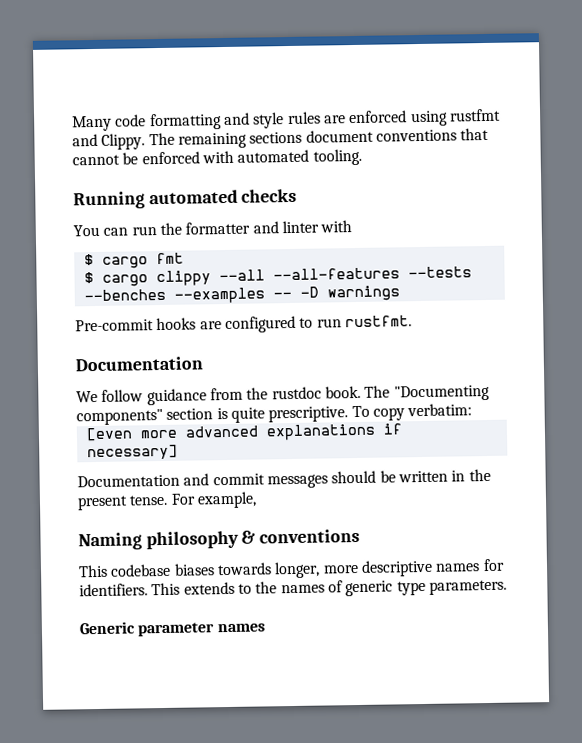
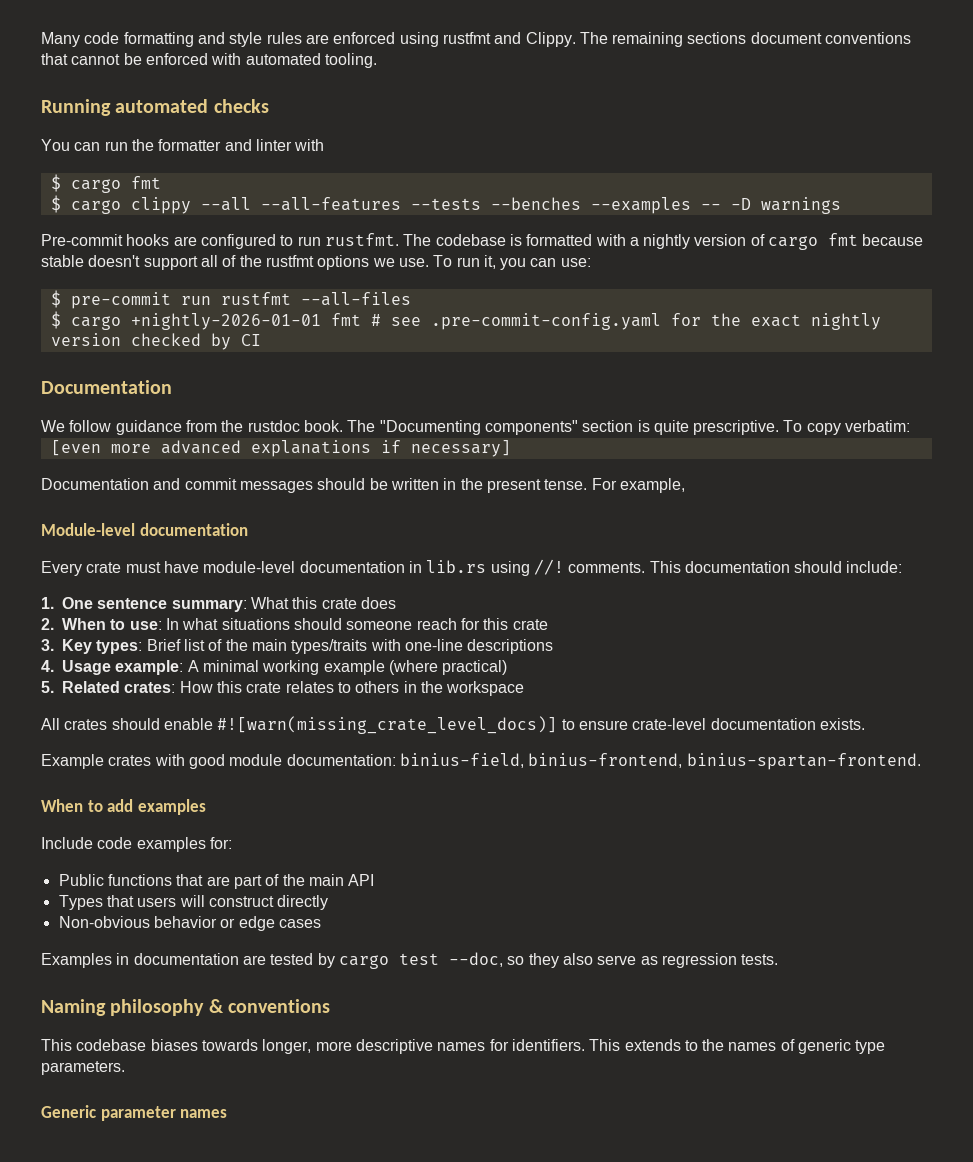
(412, 321) none -> [403,233,924,250] [41,255,591,270] [50,290,411,309] [50,311,881,330] [50,333,261,350] The codebase is formatted with a nightly version of cargo fmt because stable doesn't support all of the rustfmt options we use. To run it, you can use: // $ pre-commit run rustfmt --all-files // $ cargo +nightly-2026-01-01 fmt # see .pre-commit-config.yaml for the exact nightly version checked by CI
(257, 500) none -> [41,523,248,536] [41,559,903,576] [41,597,396,612] [41,618,548,630] [41,639,554,654] [41,660,508,675] [41,681,525,696] [41,716,865,734] [41,753,921,770] [41,799,206,815] [41,837,232,852] [58,874,375,889] [58,895,329,910] [58,916,321,931] [41,952,779,969] // Module-level documentation // Every crate must have module-level documentation in lib.rs using //! comments. This documentation should include: // 1. One sentence summary: What this crate does // 2. When to use: In what situations should someone reach for this crate // 3. Key types: Brief list of the main types/traits with one-line descriptions // 4. Usage example: A minimal working example (where practical) // 5. Related crates: How this crate relates to others in the workspace // All crates should enable #![warn(missing_crate_level_docs)] to ensure crate-level documentation exists. // Example crates with good module documentation: binius-field, binius-frontend, binius-spartan-frontend. // When to add examples // Include code examples for: // Public functions that are part of the main API // Types that users will construct directly // Non-obvious behavior or edge cases // Examples in documentation are tested by cargo test --doc, so they also serve as regression tests.

